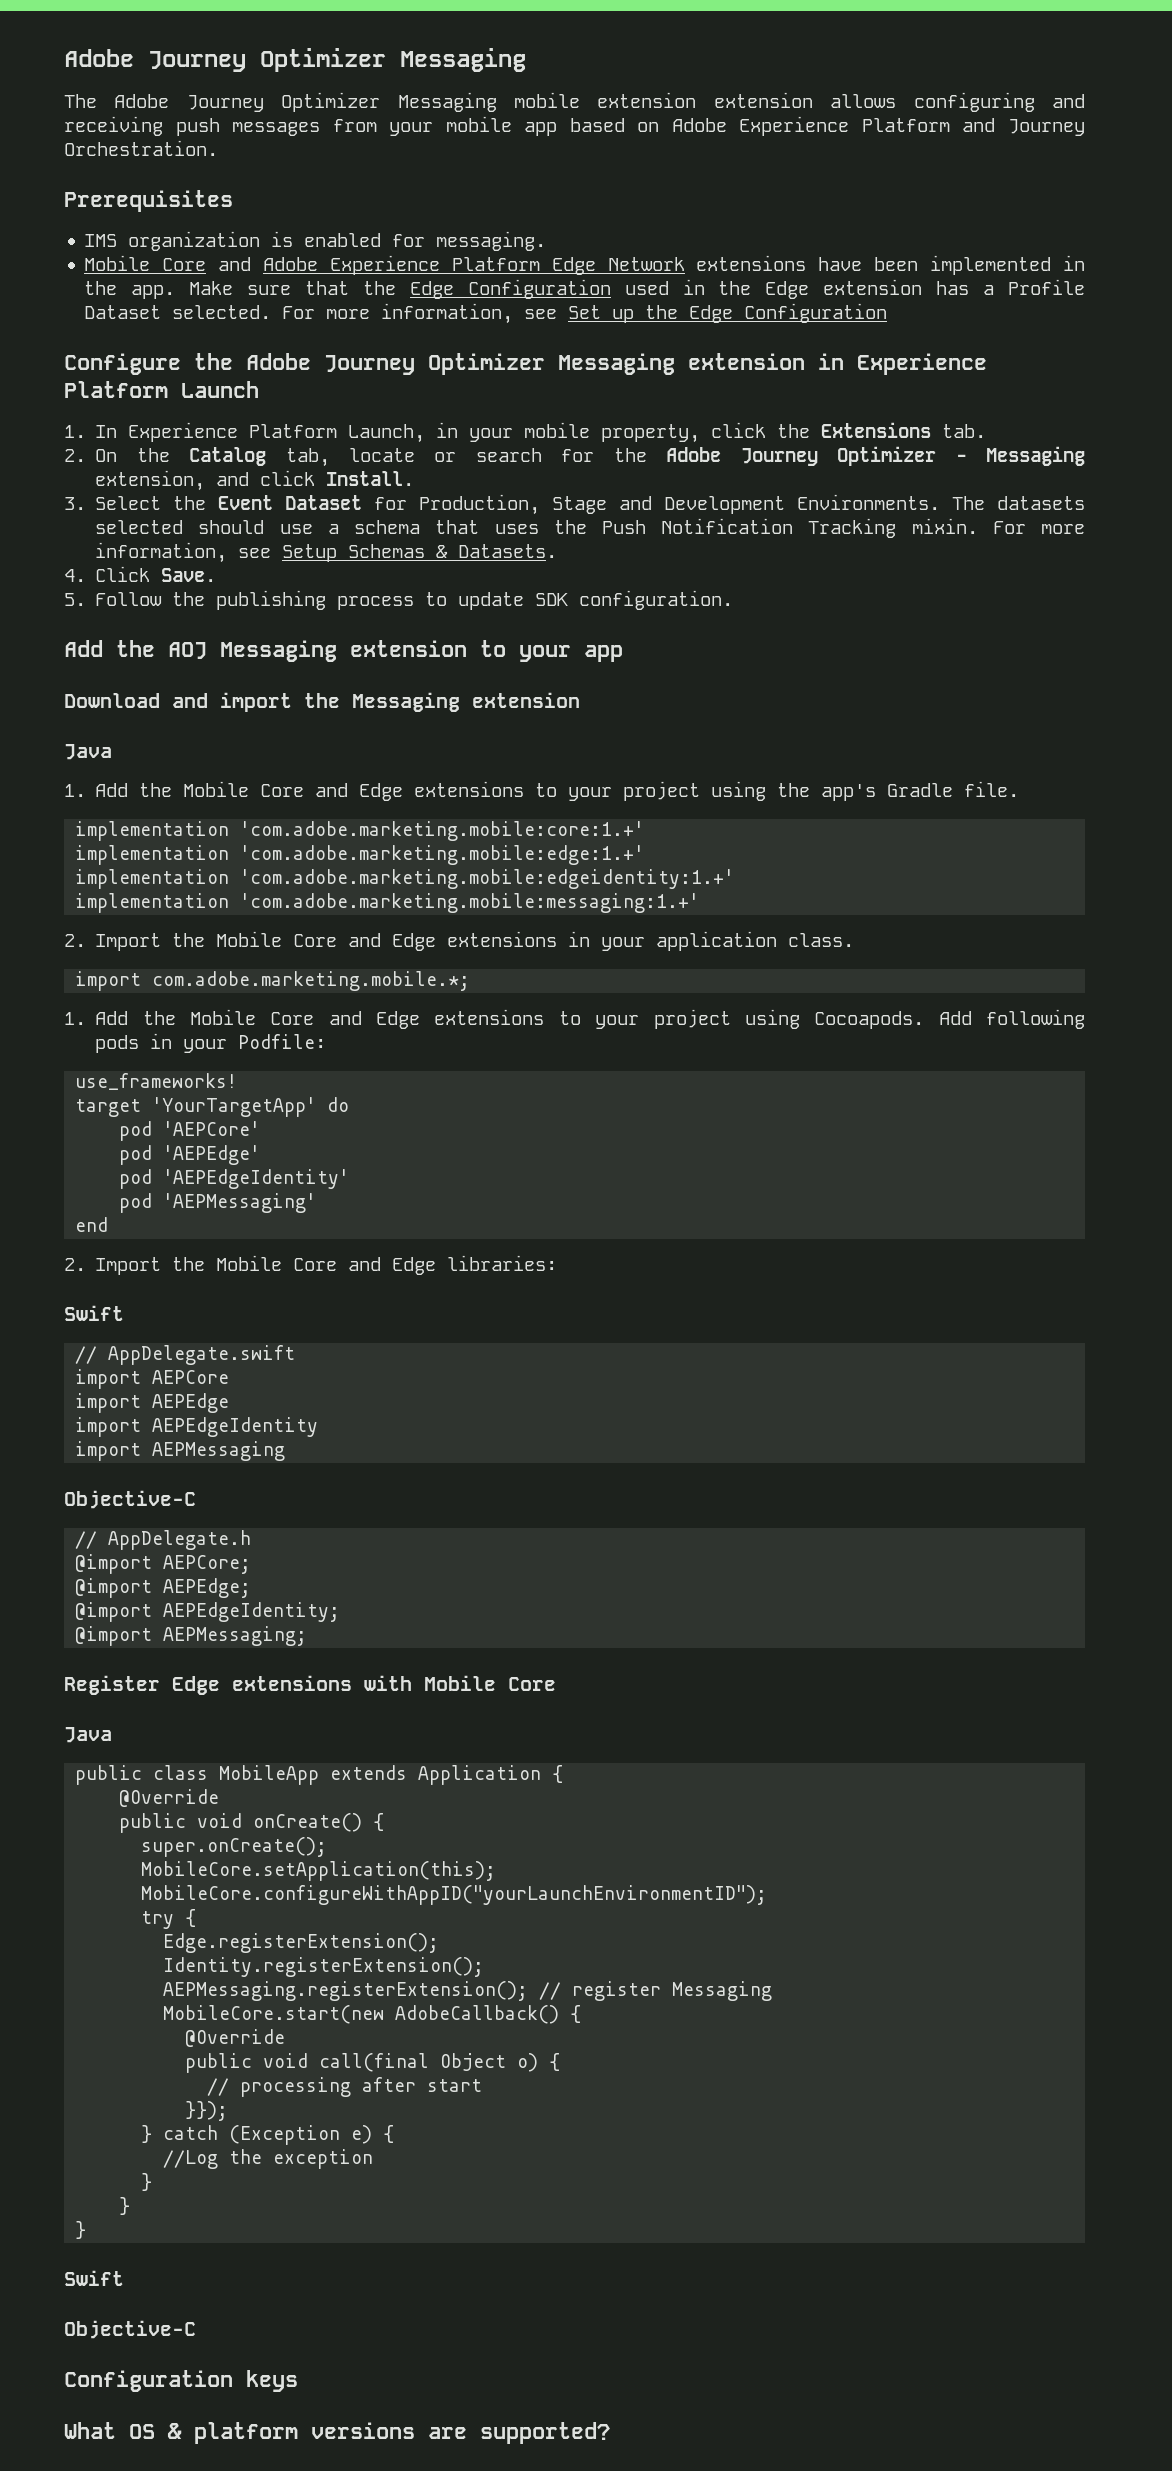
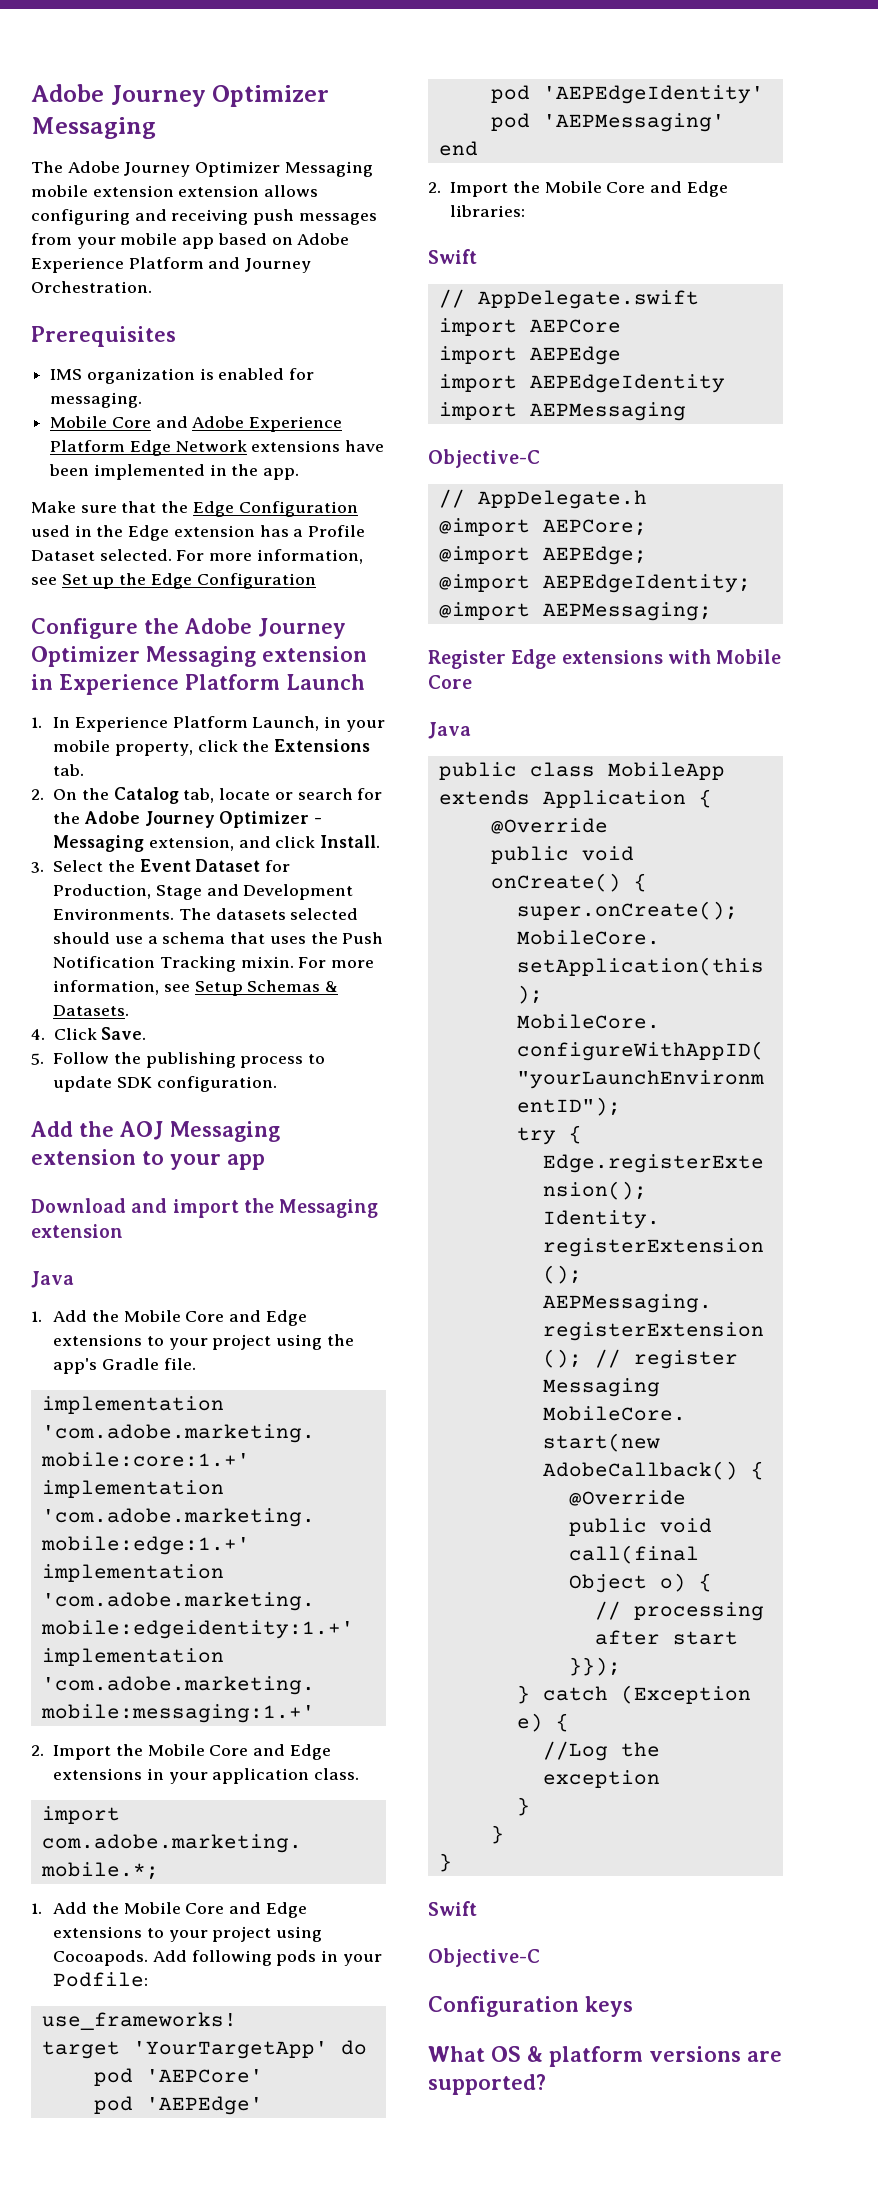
(176, 292) none -> (300, 474) //

